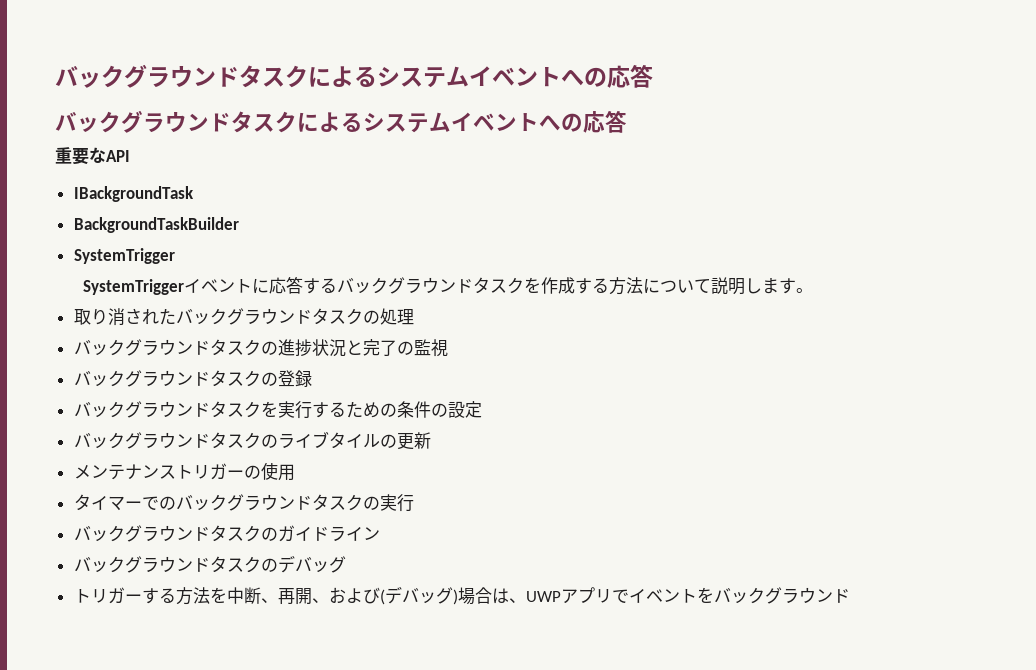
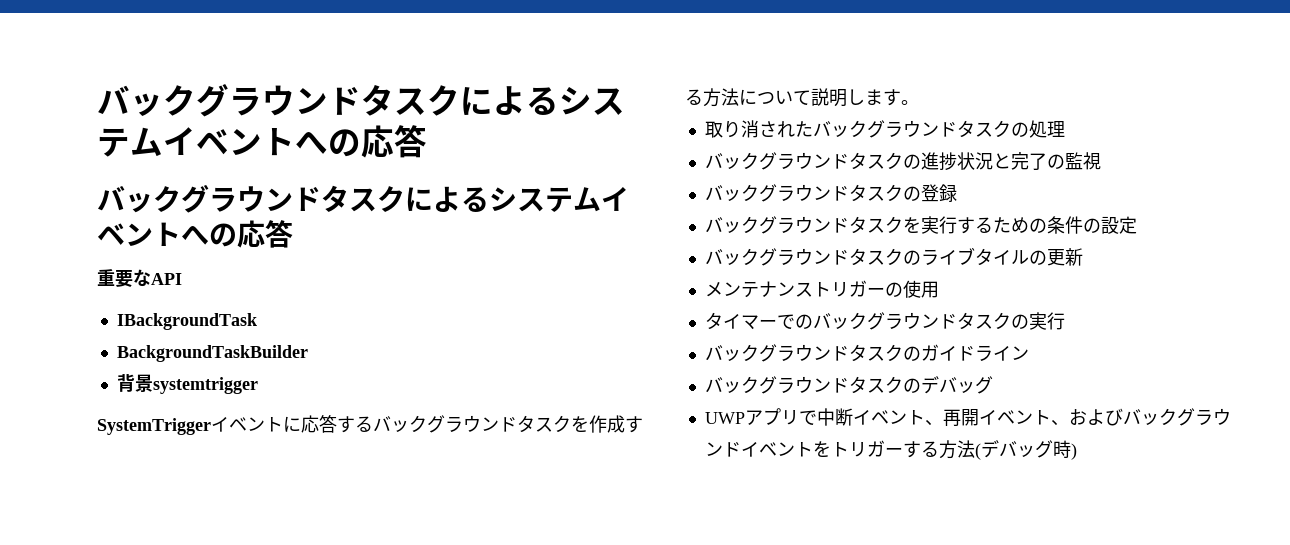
[73,248,175,264] SystemTrigger -> [116,374,258,394] 背景systemtrigger
[73,586,850,605] トリガーする方法を中断、再開、および(デバッグ)場合は、UWPアプリでイベントをバックグラウンド -> [704,408,1231,427] [704,440,1077,460] UWPアプリで中断イベント、再開イベント、およびバックグラウンドイベントをトリガーする方法(デバッグ時)

